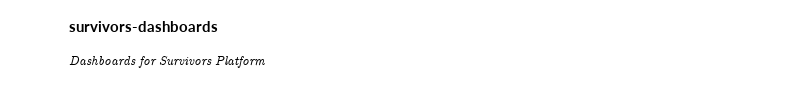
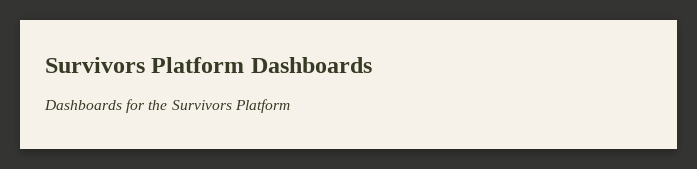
[69,21,218,32] survivors-dashboards -> [45,57,372,73] Survivors Platform Dashboards
(157, 62) none -> [148,100,168,110] the

